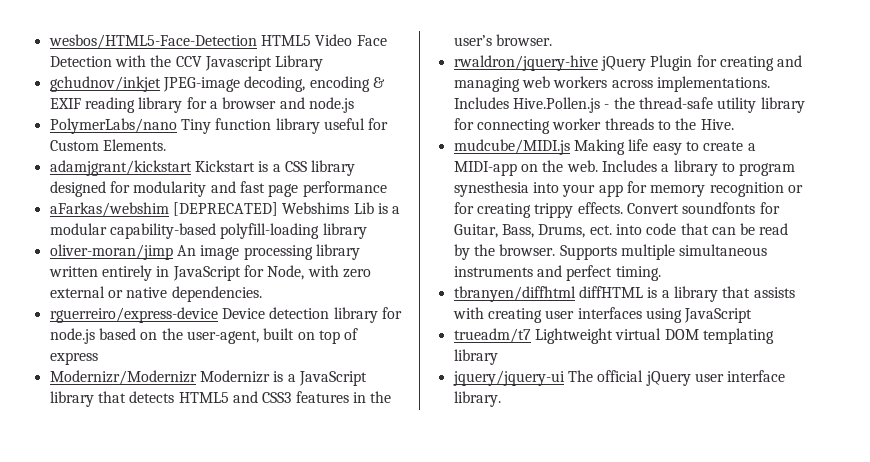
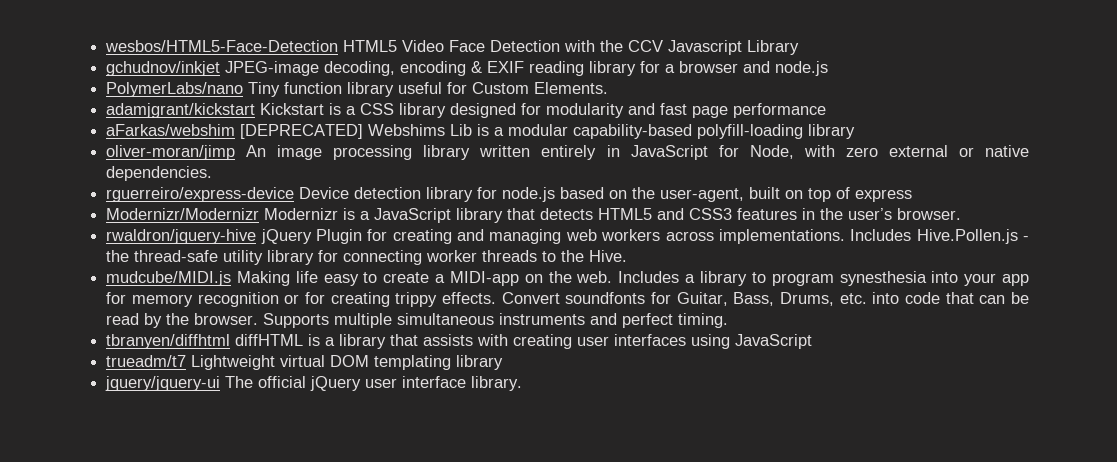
[589,225,612,235] ect. -> [839,293,867,304] etc.

